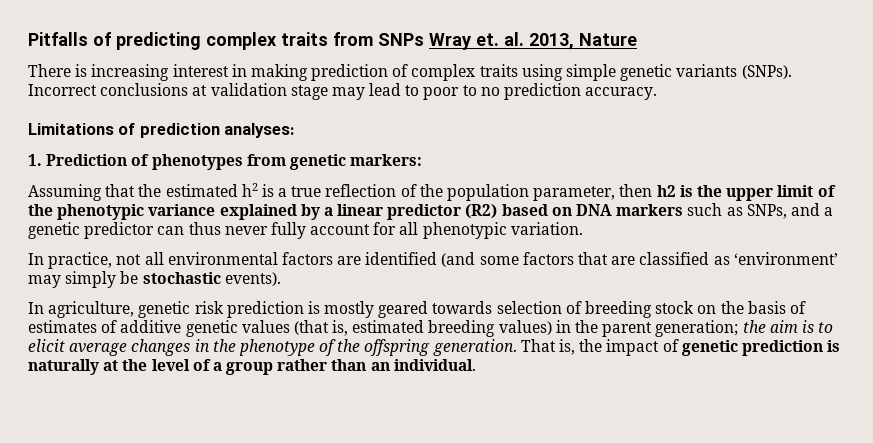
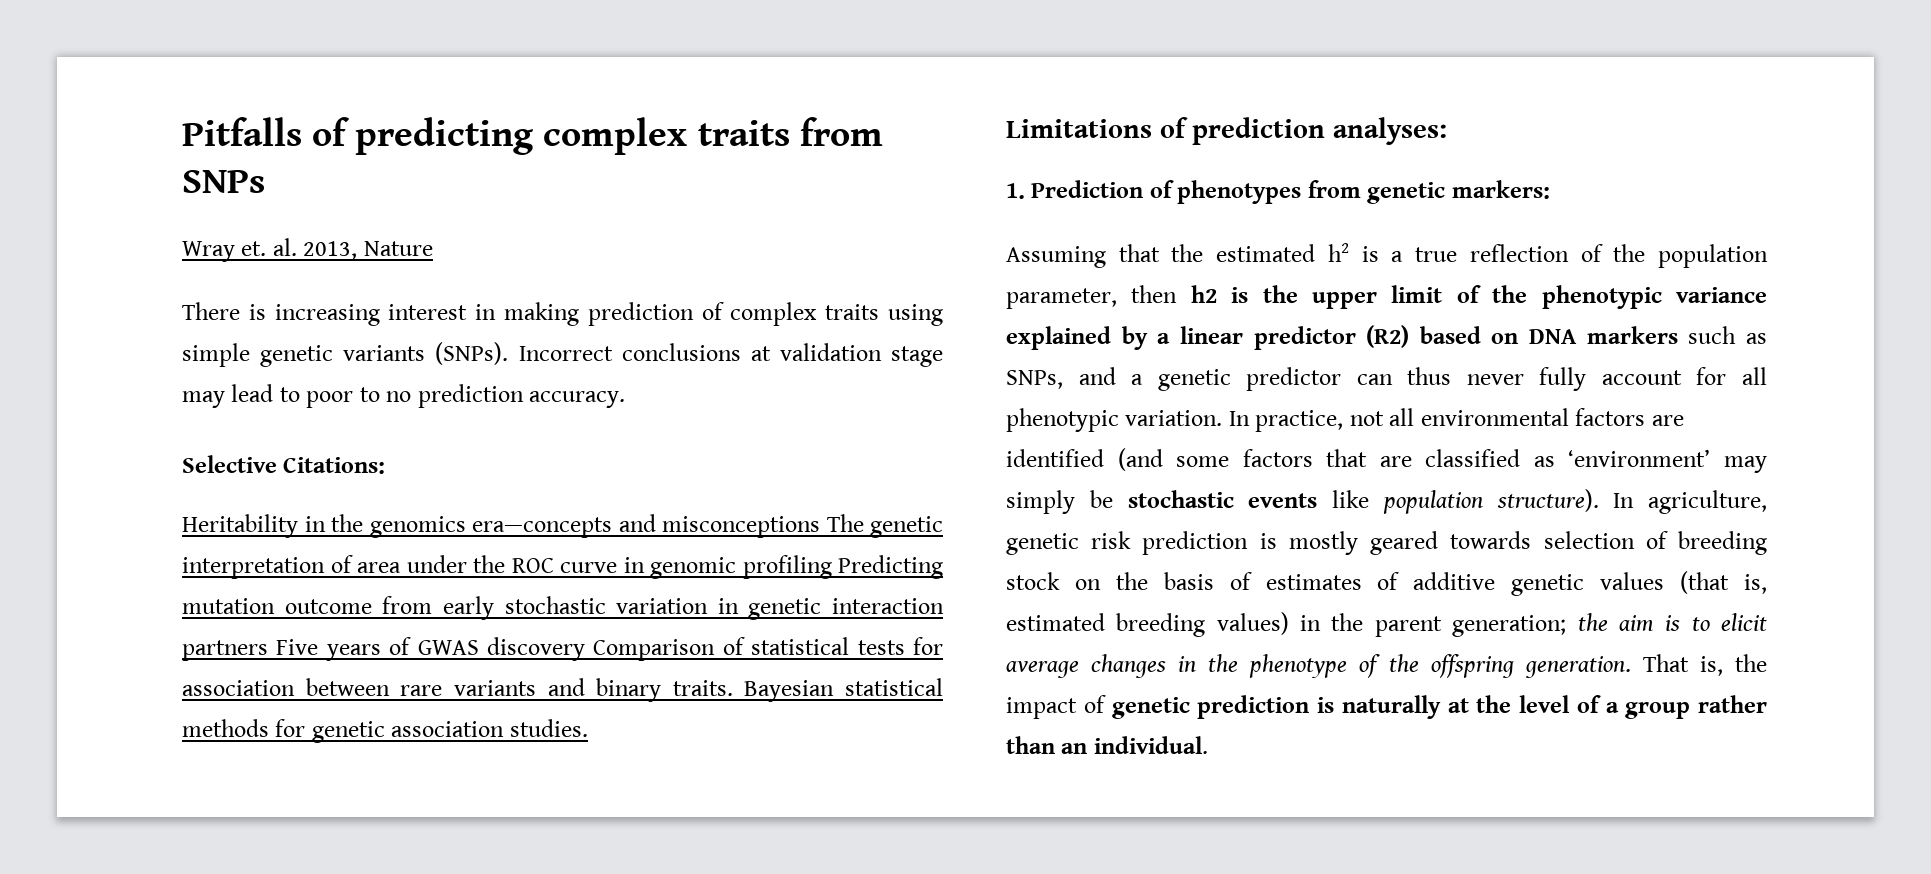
(424, 39) none -> (265, 181) //
(658, 93) none -> [182,455,386,474] [182,514,943,538] [182,555,943,579] [182,596,944,620] [182,637,943,661] [182,678,943,702] [182,719,588,743] // Selective Citations: // Heritability in the genomics era—concepts and misconceptions The genetic interpretation of area under the ROC curve in genomic profiling Predicting mutation outcome from early stochastic variation in genetic interaction partners Five years of GWAS discovery Comparison of statistical tests for association between rare variants and binary traits. Bayesian statistical methods for genetic association studies.
(583, 228) // -> (1223, 418) none
[224,272,281,286] events). // -> [1248,489,1599,514] events like population structure).

